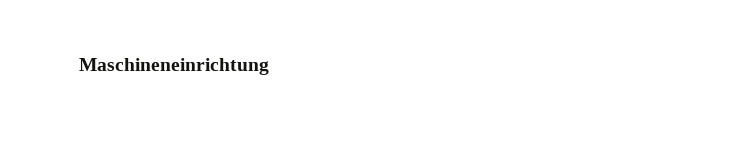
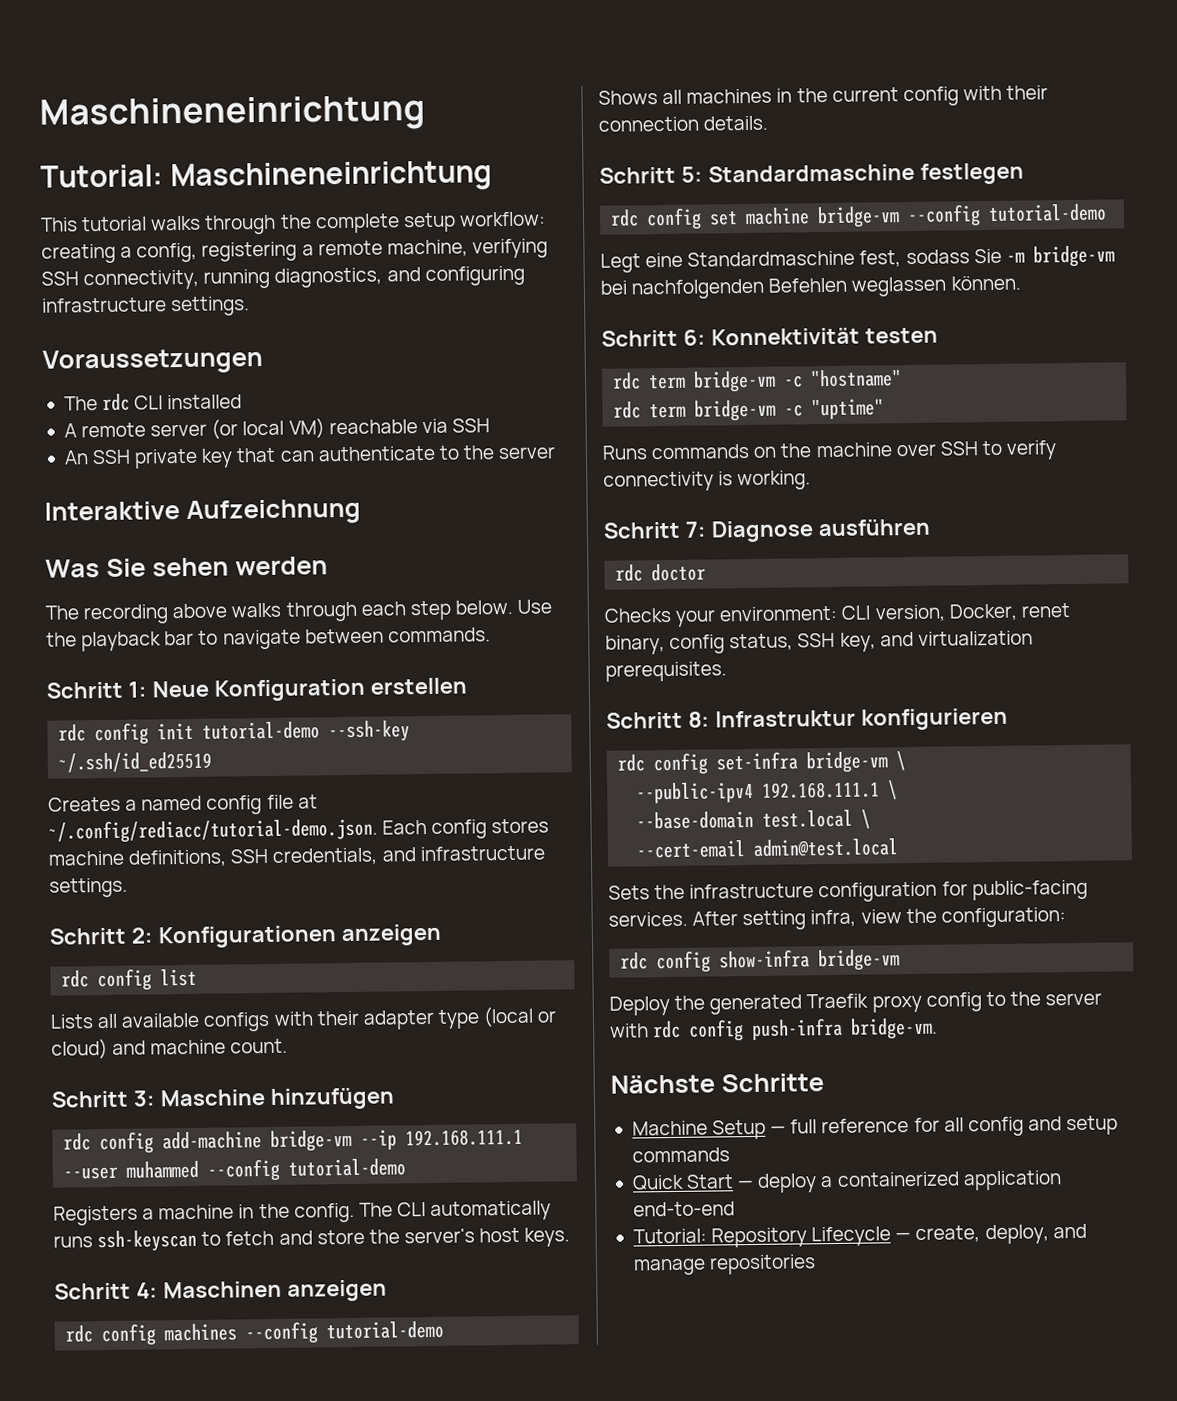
[79,58,269,75] Maschineneinrichtung -> [39,94,425,134] [40,160,492,194] [40,211,546,235] [41,238,548,264] [41,265,525,291] [41,296,251,317] [42,348,263,375] [63,393,243,412] [63,418,490,440] [63,445,556,469] [44,498,361,525] [45,556,328,578] [45,599,553,625] [46,627,491,652] [46,677,467,702] [58,720,411,746] [58,751,213,773] [48,794,318,815] [48,817,550,844] [48,845,545,868] [49,877,128,898] [49,923,442,949] [61,968,198,992] [50,1006,557,1032] [51,1038,289,1060] [51,1087,395,1110] [63,1128,524,1155] [63,1158,407,1182] [53,1200,552,1226] [53,1227,571,1253] [54,1279,387,1302] [65,1320,445,1347] [598,85,1049,107] [598,115,769,132] [599,162,1024,185] [610,203,1108,231] [600,245,1115,273] [600,275,1021,300] [601,327,938,347] [612,369,903,393] [613,398,885,422] [602,440,1058,460] [603,470,812,492] [603,518,930,543] [615,563,707,582] [604,603,1071,627] [605,630,1033,655] [605,661,727,682] [606,707,1008,731] [617,751,907,776] [636,780,899,804] [636,809,872,830] [636,838,899,859] [608,879,1088,903] [608,907,1066,931] [620,949,901,974] [609,991,1103,1016] [610,1017,939,1042] [610,1073,824,1094] [631,1115,1119,1140] [631,1147,730,1163] [631,1170,1062,1193] [632,1201,735,1217] [632,1223,1087,1248] [632,1254,817,1276] Maschineneinrichtung // Tutorial: Maschineneinrichtung // This tutorial walks through the complete setup workflow: creating a config, registering a remote machine, verifying SSH connectivity, running diagnostics, and configuring infrastructure settings. // Voraussetzungen // The rdc CLI installed // A remote server (or local VM) reachable via SSH // An SSH private key that can authenticate to the server // Interaktive Aufzeichnung // Was Sie sehen werden // The recording above walks through each step below. Use the playback bar to navigate between commands. // Schritt 1: Neue Konfiguration erstellen // rdc config init tutorial-demo --ssh-key ~/.ssh/id_ed25519 // Creates a named config file at ~/.config/rediacc/tutorial-demo.json. Each config stores machine definitions, SSH credentials, and infrastructure settings. // Schritt 2: Konfigurationen anzeigen // rdc config list // Lists all available configs with their adapter type (local or cloud) and machine count. // Schritt 3: Maschine hinzufügen // rdc config add-machine bridge-vm --ip 192.168.111.1 --user muhammed --config tutorial-demo // Registers a machine in the config. The CLI automatically runs ssh-keyscan to fetch and store the server's host keys. // Schritt 4: Maschinen anzeigen // rdc config machines --config tutorial-demo // Shows all machines in the current config with their connection details. // Schritt 5: Standardmaschine festlegen // rdc config set machine bridge-vm --config tutorial-demo // Legt eine Standardmaschine fest, sodass Sie -m bridge-vm bei nachfolgenden Befehlen weglassen können. // Schritt 6: Konnektivität testen // rdc term bridge-vm -c "hostname" // rdc term bridge-vm -c "uptime" // Runs commands on the machine over SSH to verify connectivity is working. // Schritt 7: Diagnose ausführen // rdc doctor // Checks your environment: CLI version, Docker, renet binary, config status, SSH key, and virtualization prerequisites. // Schritt 8: Infrastruktur konfigurieren // rdc config set-infra bridge-vm \ // --public-ipv4 192.168.111.1 \ // --base-domain test.local \ // --cert-email admin@test.local // Sets the infrastructure configuration for public-facing services. After setting infra, view the configuration: // rdc config show-infra bridge-vm // Deploy the generated Traefik proxy config to the server with rdc config push-infra bridge-vm. // Nächste Schritte // Machine Setup — full reference for all config and setup commands // Quick Start — deploy a containerized application end-to-end // Tutorial: Repository Lifecycle — create, deploy, and manage repositories

